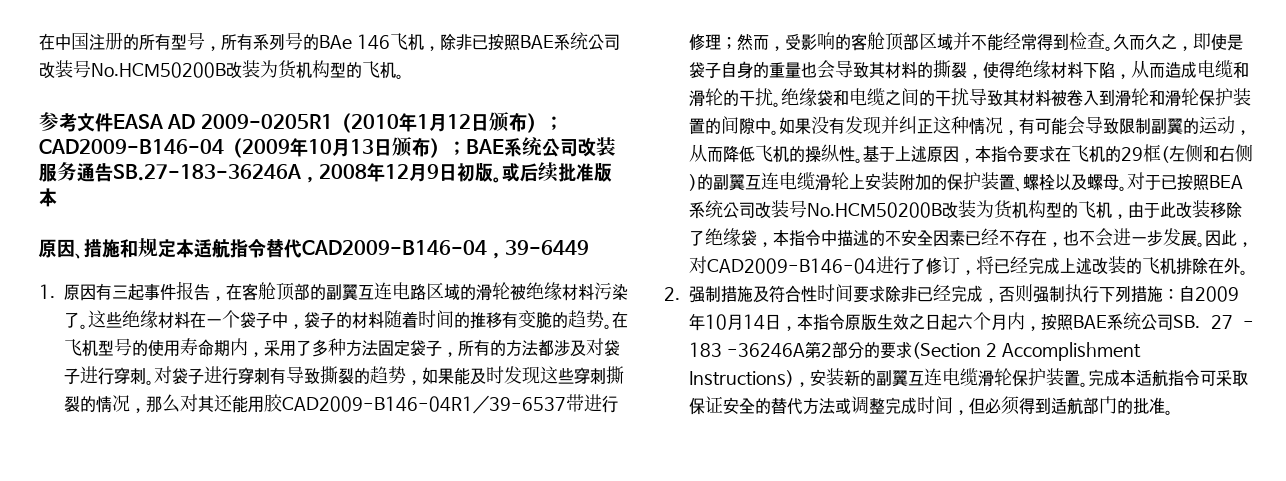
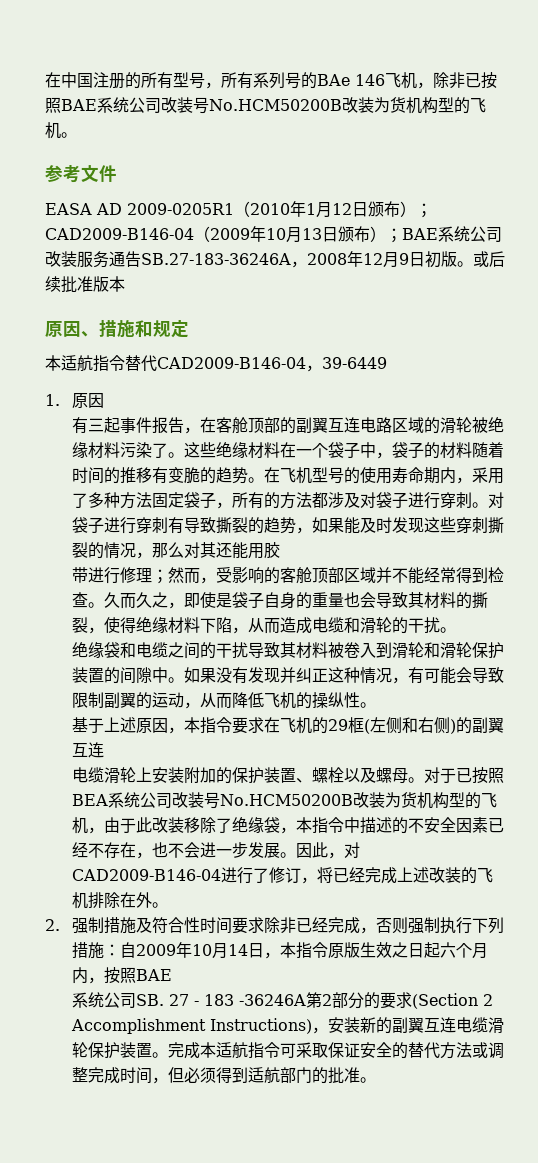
(113, 122) none -> (117, 173) //
(176, 248) none -> (189, 329) //
(96, 292) none -> (104, 400) //
[282,395,566,414] CAD2009-B146-04R1／39-6537 -> (280, 550) //
(781, 104) none -> (456, 630) //
(863, 160) none -> (376, 705) //
(779, 181) none -> (104, 750) //
(1107, 322) none -> (172, 975) //

